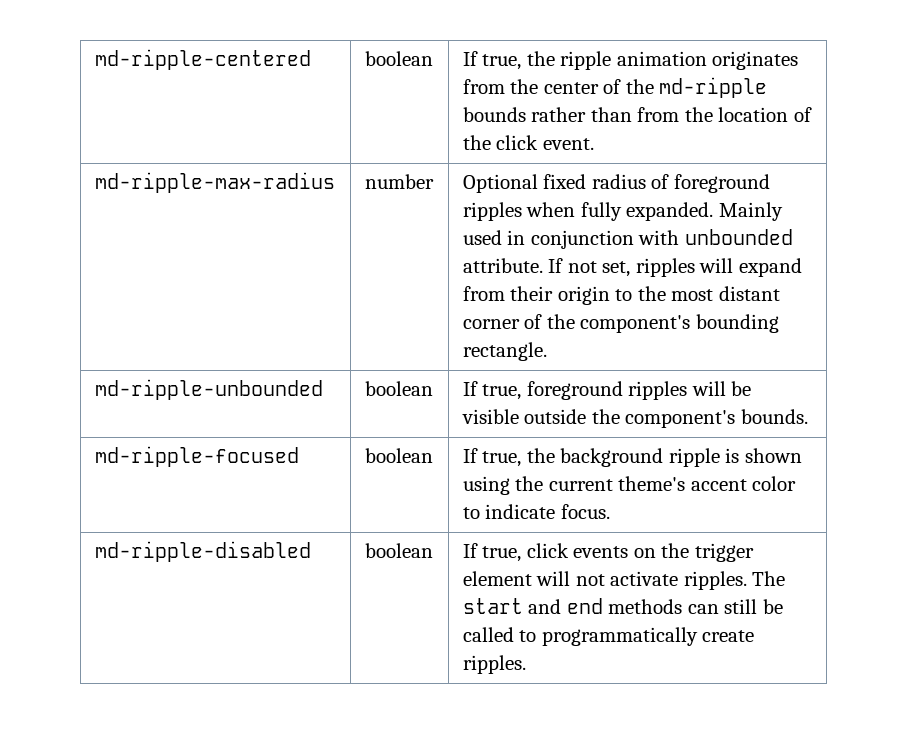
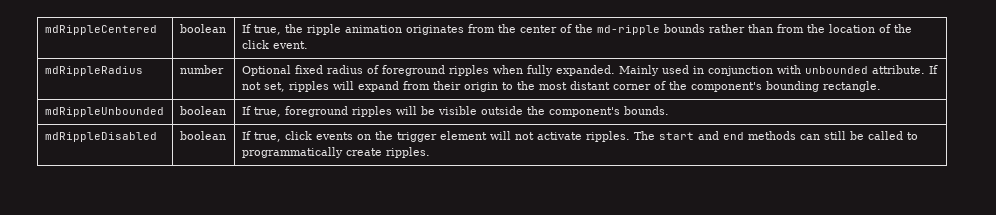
[94,49,311,70] md-ripple-centered -> [44,25,157,35] mdRippleCentered
[94,172,335,193] md-ripple-max-radius -> [44,66,143,76] mdRippleRadius
[94,379,323,400] md-ripple-unbounded -> [44,107,164,117] mdRippleUnbounded
[94,446,299,467] [364,448,433,463] [462,448,802,467] [462,476,797,495] [462,504,610,519] [94,541,311,562] md-ripple-focused | boolean | If true, the background ripple is shown using the current theme's accent color to indicate focus. // md-ripple-disabled -> [44,132,157,142] mdRippleDisabled

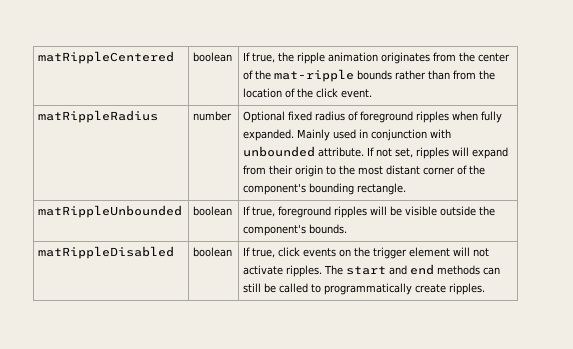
[44,25,157,35] mdRippleCentered -> [38,51,175,64] matRippleCentered
[596,25,660,35] md-ripple -> [274,69,355,82] mat-ripple
[44,66,143,76] mdRippleRadius -> [38,110,159,123] matRippleRadius
[44,107,164,117] mdRippleUnbounded -> [38,205,183,218] matRippleUnbounded
[44,132,157,142] mdRippleDisabled -> [38,246,175,259] matRippleDisabled

